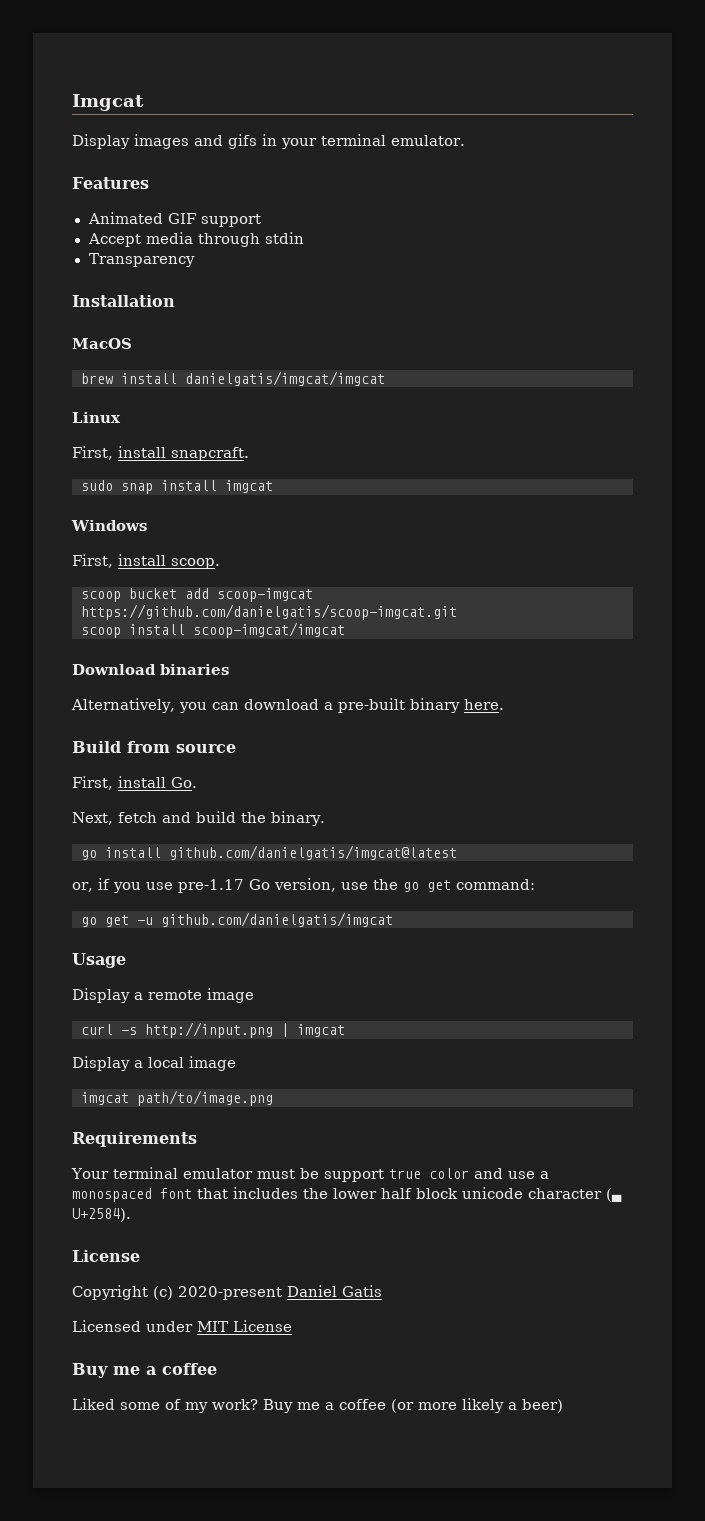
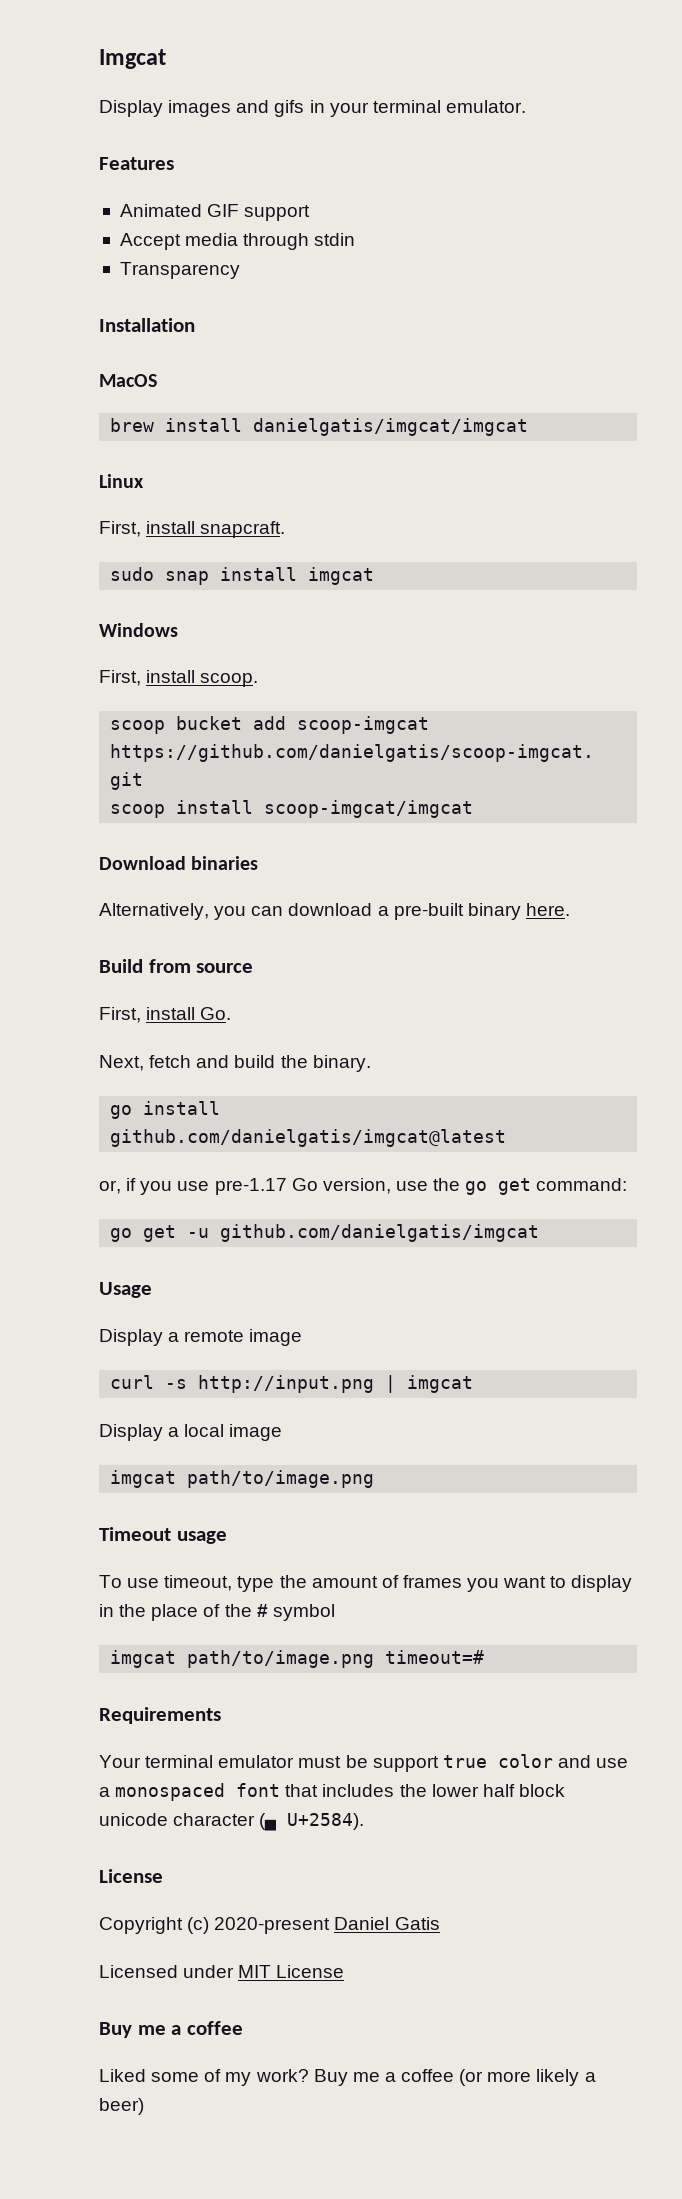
(273, 1098) none -> [99,1527,227,1544] [99,1575,633,1592] [99,1604,335,1621] [110,1650,485,1668] // Timeout usage // To use timeout, type the amount of frames you want to display in the place of the # symbol // imgcat path/to/image.png timeout=#

